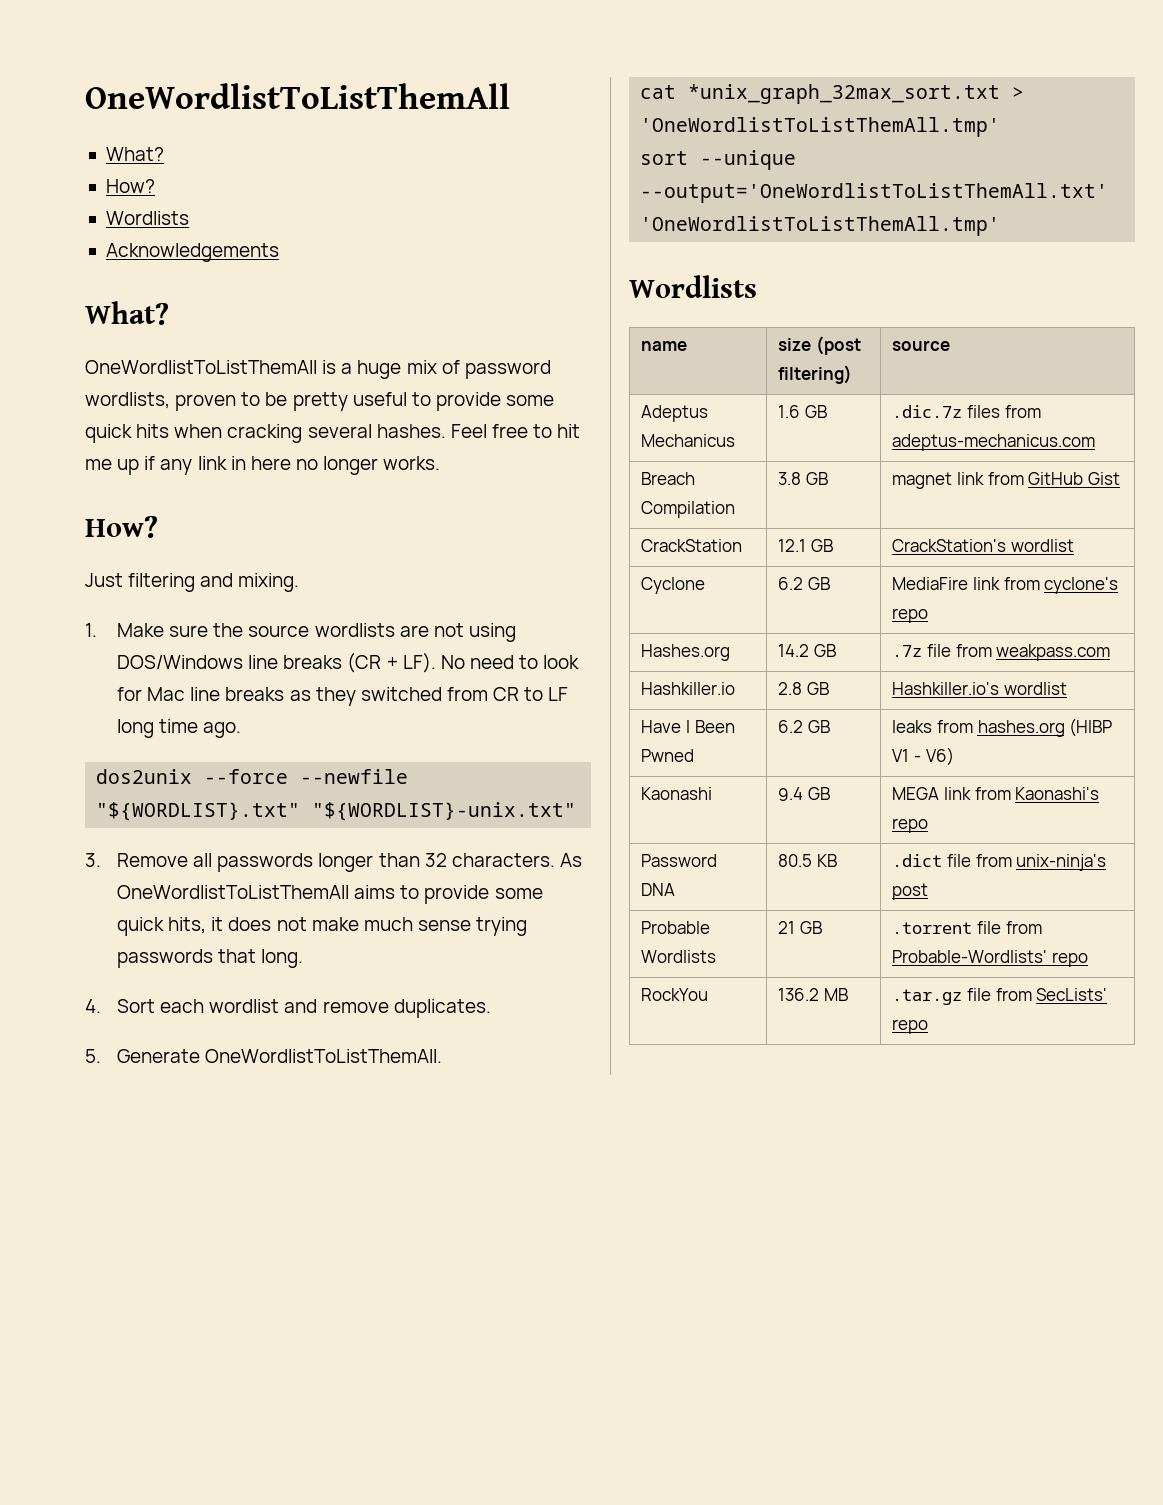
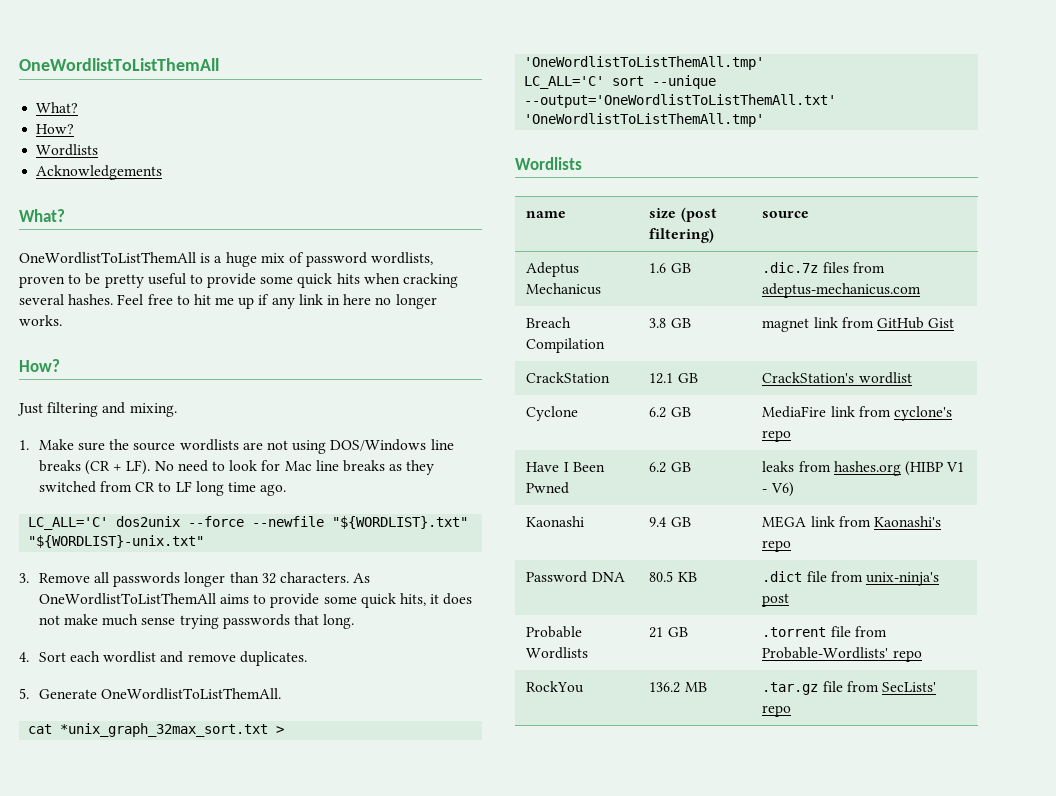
(242, 730) none -> [28,517,109,530] LC_ALL='C'
(1001, 127) none -> [524,76,605,89] LC_ALL='C'
[641,644,731,661] [778,644,836,657] [892,644,1111,661] [641,682,736,695] [778,682,829,695] [892,682,1067,695] // Hashes.org | 14.2 GB | .7z file from weakpass.com // Hashkiller.io | 2.8 GB | Hashkiller.io's wordlist -> (792, 436) none

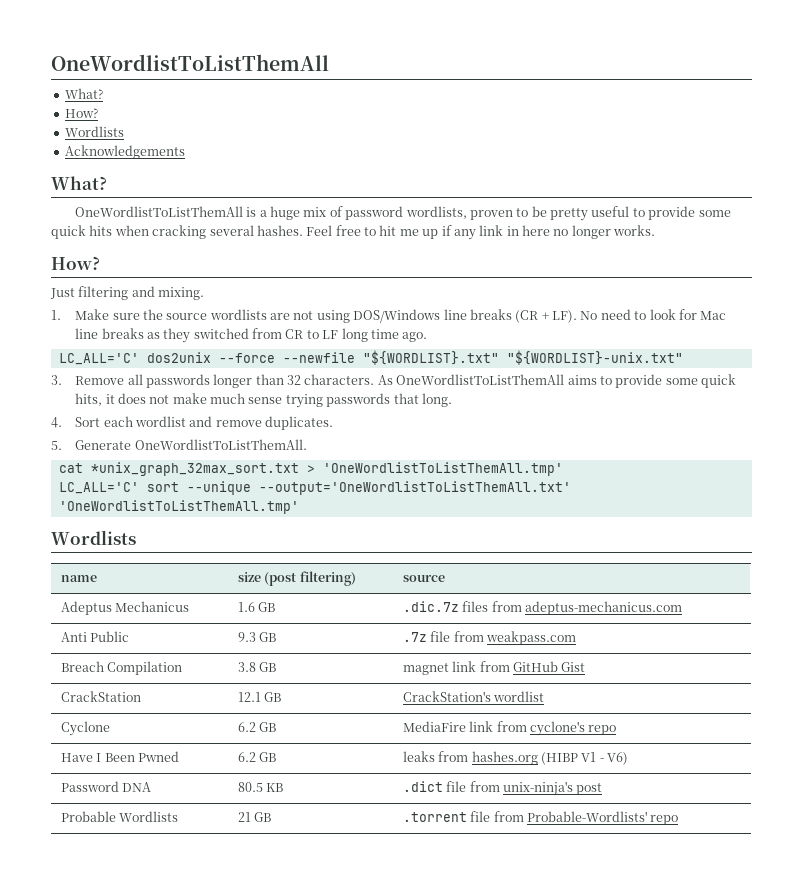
(922, 290) none -> [60,631,130,642] [237,632,277,642] [402,631,577,645] // Anti Public | 9.3 GB | .7z file from weakpass.com
[526,516,585,527] [649,517,691,527] [762,516,942,528] [762,540,792,552] // Kaonashi | 9.4 GB | MEGA link from Kaonashi's repo -> (629, 758) none
[526,681,585,693] [649,682,707,693] [762,681,937,695] [762,705,792,717] // RockYou | 136.2 MB | .tar.gz file from SecLists' repo -> (679, 820) none

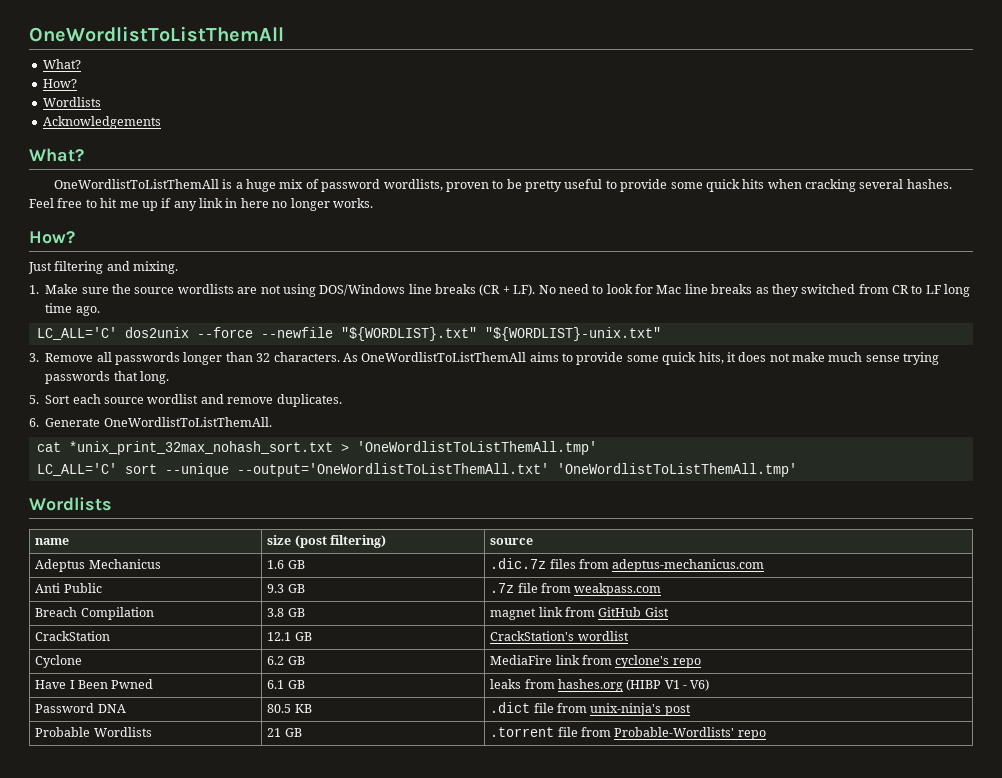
[51,417,62,428] 4. -> [29,395,39,404] 5.
(133, 421) none -> [104,397,144,404] source
[51,441,62,450] 5. -> [29,418,39,427] 6.
[90,462,299,476] *unix_graph_32max_sort.txt -> [68,441,333,455] *unix_print_32max_nohash_sort.txt
[237,752,256,762] 6.2 -> [267,680,285,689] 6.1

